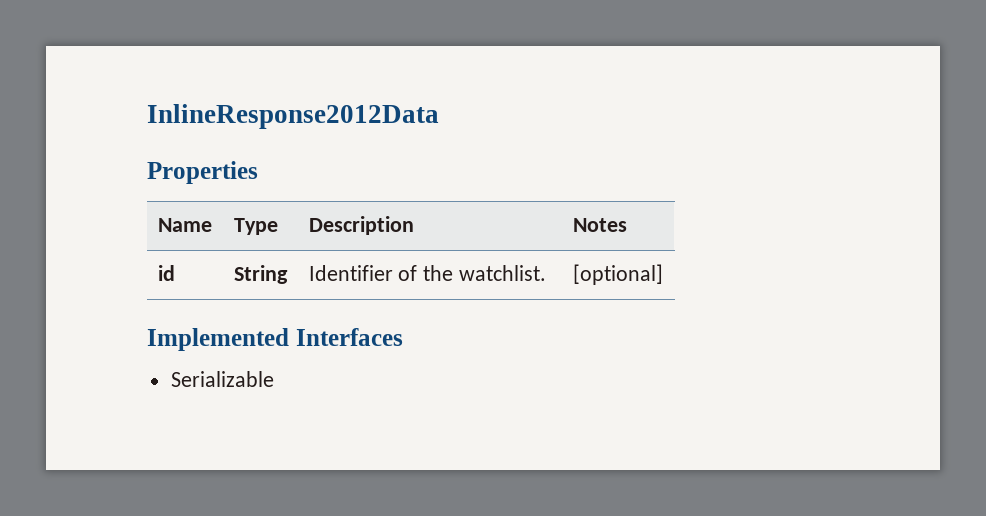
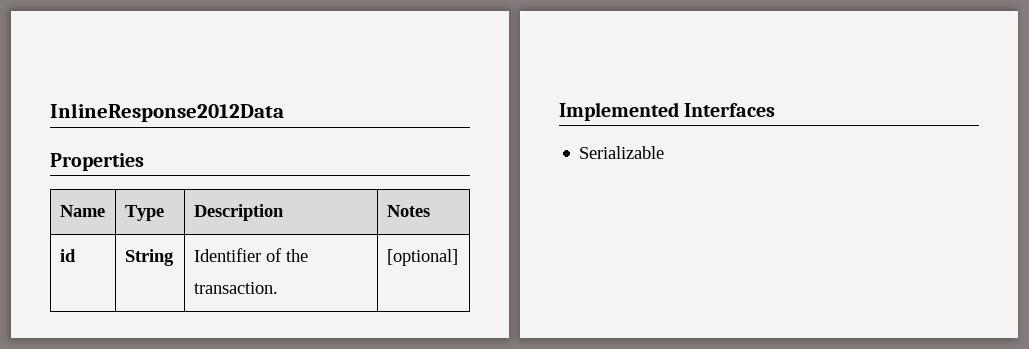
[458,265,546,281] watchlist. -> [193,282,278,294] transaction.

